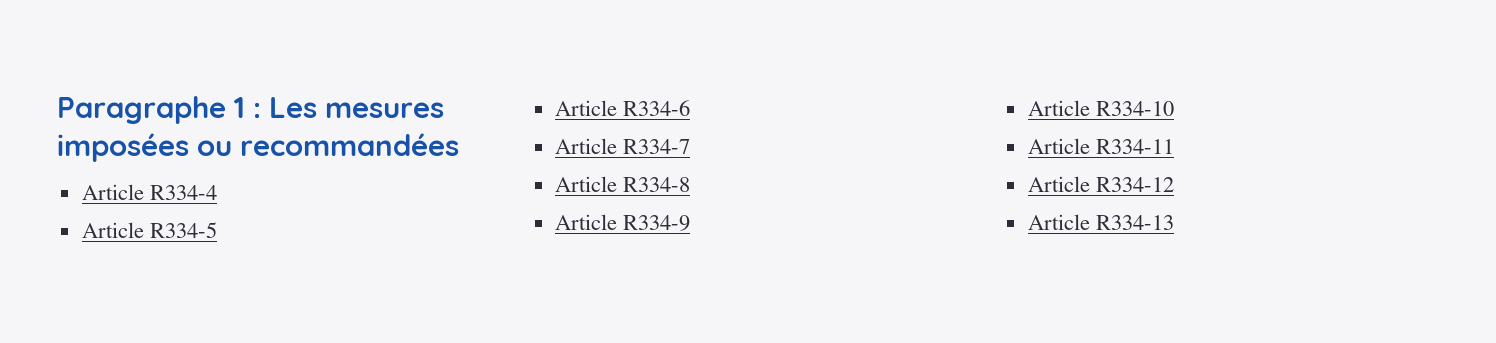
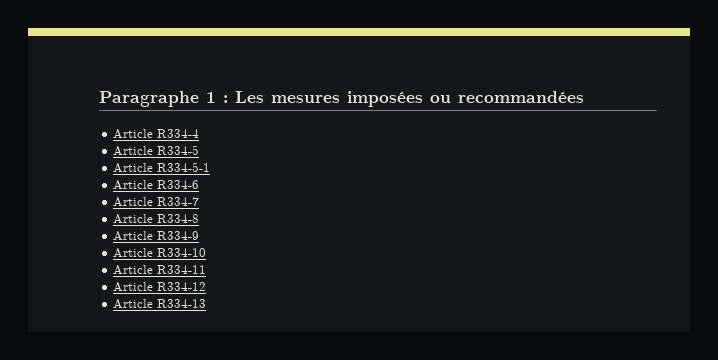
(217, 230) none -> [113,162,211,173] // Article R334-5-1

